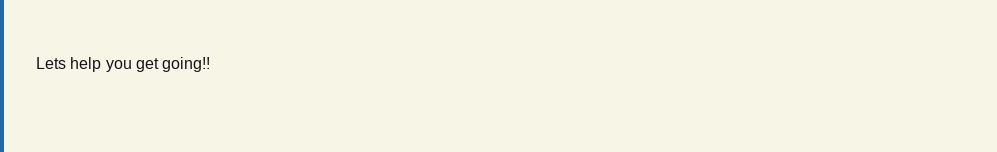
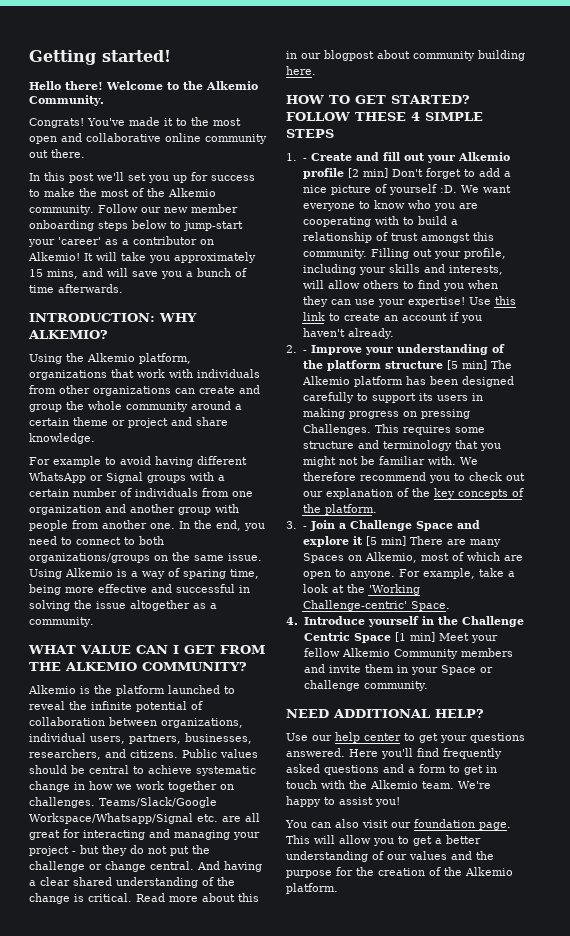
[36,57,211,72] Lets help you get going!! -> [29,50,171,65] [29,81,258,90] [29,95,104,106] [29,117,241,128] [29,133,267,144] [29,149,85,158] [29,172,255,183] [29,188,216,197] [29,204,238,215] [29,220,243,231] [28,236,214,247] [28,252,256,263] [29,268,247,279] [29,284,123,293] [29,313,197,322] [28,330,108,339] [29,353,191,364] [29,369,260,380] [29,385,260,396] [29,401,242,412] [29,417,228,428] [29,433,95,444] [29,456,247,467] [29,472,225,483] [29,488,253,497] [29,504,239,515] [29,520,265,531] [29,536,164,545] [29,552,262,563] [29,568,259,579] [29,584,250,595] [29,600,217,611] [29,617,94,627] [28,645,265,654] [29,662,247,671] [28,685,235,696] [29,701,203,712] [29,717,243,728] [29,733,252,744] [29,749,258,760] [29,765,256,776] [29,781,234,792] [29,797,217,808] [29,813,260,824] [29,829,260,840] [29,845,210,856] [29,861,262,872] [29,877,235,888] [29,893,259,904] [286,50,525,61] [286,66,316,75] [286,95,470,104] [286,112,483,121] [286,129,334,138] [286,152,510,163] [302,168,511,179] [302,184,511,195] [302,200,478,211] [302,216,458,227] [302,232,494,243] [302,248,507,259] [302,264,503,275] [302,280,498,291] [302,296,516,307] [302,312,482,323] [302,328,395,339] [286,344,505,355] [302,360,512,371] [301,376,514,387] [302,392,483,403] [302,408,470,419] [302,424,485,435] [302,440,501,451] [302,456,478,467] [302,472,525,483] [302,488,524,499] [302,504,377,515] [286,520,480,531] [302,536,501,547] [302,552,523,563] [302,568,515,579] [302,584,420,595] [302,600,450,611] [286,616,524,627] [303,632,498,643] [303,648,513,659] [303,664,493,675] [303,680,429,691] [286,709,484,718] [286,732,525,743] [286,748,502,759] [286,764,497,775] [286,780,491,789] [286,796,400,807] [285,819,511,830] [286,835,481,846] [286,851,494,862] [286,867,513,878] [286,883,338,894] Getting started! // Hello there! Welcome to the Alkemio Community. // Congrats! You've made it to the most open and collaborative online community out there. // In this post we'll set you up for success to make the most of the Alkemio community. Follow our new member onboarding steps below to jump-start your 'career' as a contributor on Alkemio! It will take you approximately 15 mins, and will save you a bunch of time afterwards. // INTRODUCTION: WHY ALKEMIO? // Using the Alkemio platform, organizations that work with individuals from other organizations can create and group the whole community around a certain theme or project and share knowledge. // For example to avoid having different WhatsApp or Signal groups with a certain number of individuals from one organization and another group with people from another one. In the end, you need to connect to both organizations/groups on the same issue. Using Alkemio is a way of sparing time, being more effective and successful in solving the issue altogether as a community. // WHAT VALUE CAN I GET FROM THE ALKEMIO COMMUNITY? // Alkemio is the platform launched to reveal the infinite potential of collaboration between organizations, individual users, partners, businesses, researchers, and citizens. Public values should be central to achieve systematic change in how we work together on challenges. Teams/Slack/Google Workspace/Whatsapp/Signal etc. are all great for interacting and managing your project - but they do not put the challenge or change central. And having a clear shared understanding of the change is critical. Read more about this in our blogpost about community building here. // HOW TO GET STARTED? FOLLOW THESE 4 SIMPLE STEPS // 1. - Create and fill out your Alkemio profile [2 min] Don't forget to add a nice picture of yourself :D. We want everyone to know who you are cooperating with to build a relationship of trust amongst this community. Filling out your profile, including your skills and interests, will allow others to find you when they can use your expertise! Use this link to create an account if you haven't already. // 2. - Improve your understanding of the platform structure [5 min] The Alkemio platform has been designed carefully to support its users in making progress on pressing Challenges. This requires some structure and terminology that you might not be familiar with. We therefore recommend you to check out our explanation of the key concepts of the platform. // 3. - Join a Challenge Space and explore it [5 min] There are many Spaces on Alkemio, most of which are open to anyone. For example, take a look at the 'Working Challenge-centric' Space. // 4. Introduce yourself in the Challenge Centric Space [1 min] Meet your fellow Alkemio Community members and invite them in your Space or challenge community. // NEED ADDITIONAL HELP? // Use our help center to get your questions answered. Here you'll find frequently asked questions and a form to get in touch with the Alkemio team. We're happy to assist you! // You can also visit our foundation page. This will allow you to get a better understanding of our values and the purpose for the creation of the Alkemio platform.

